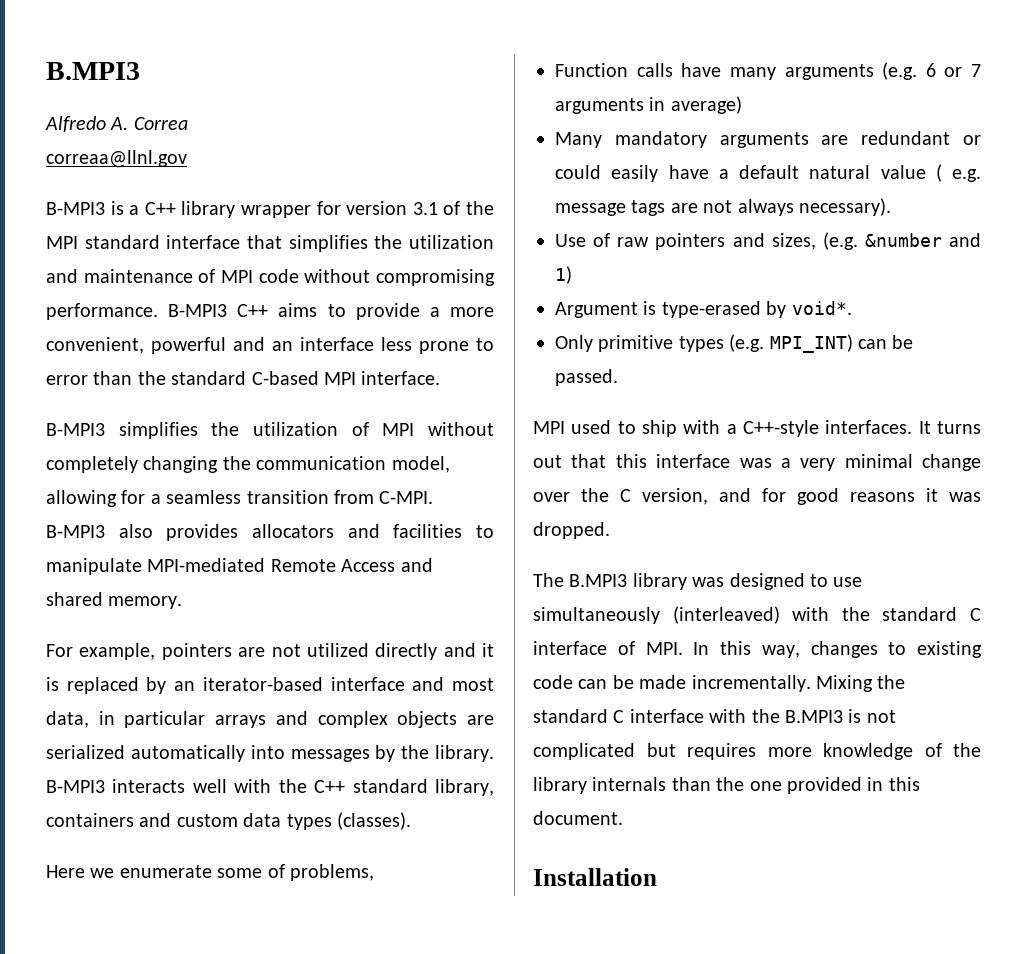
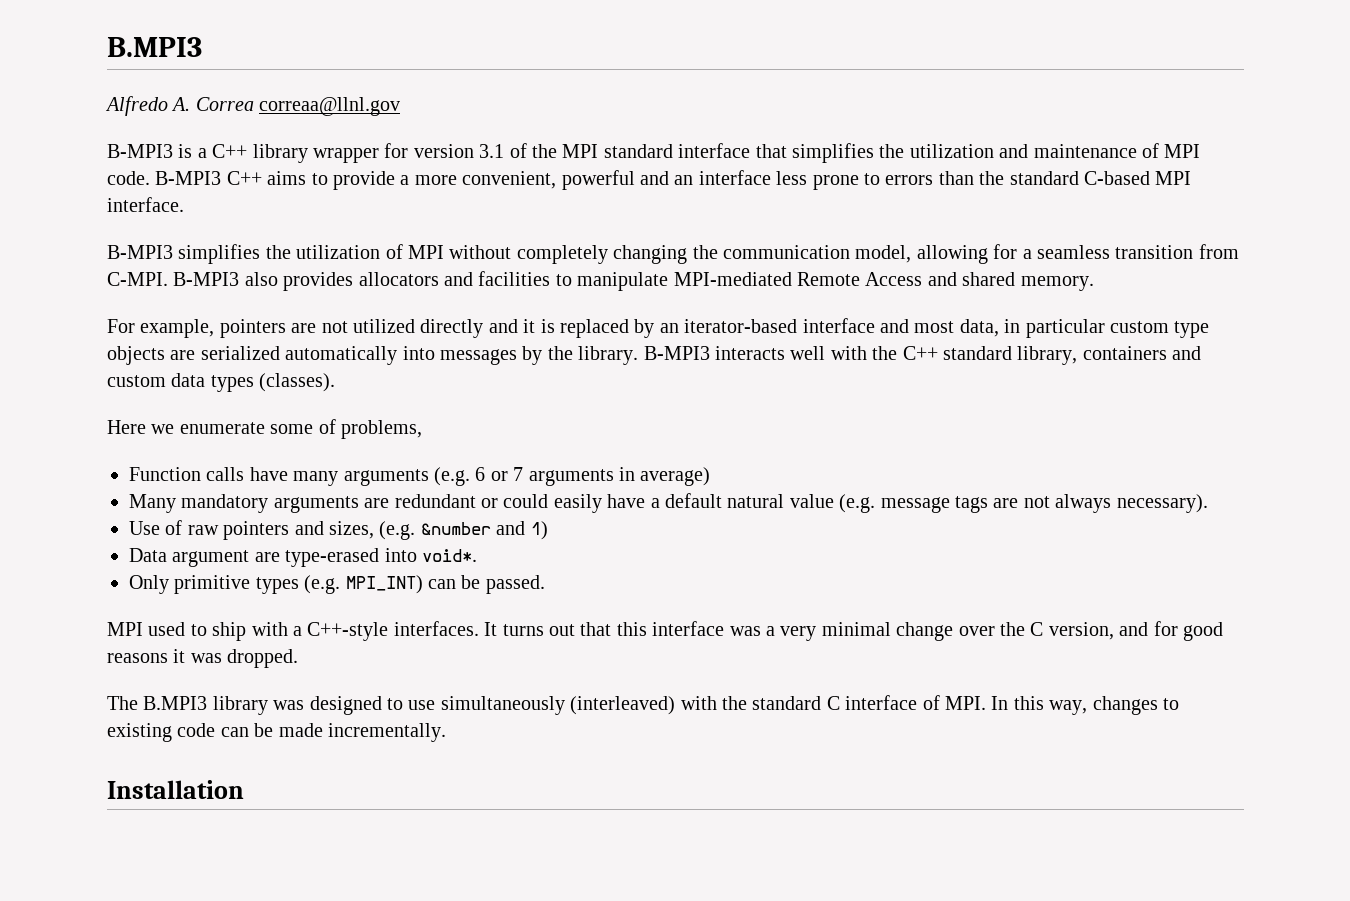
(188, 123) // -> (254, 104) none
[258,269,495,286] [46,303,158,320] code without compromising performance. -> [107,171,150,185] code.
[46,375,88,385] error -> [885,175,934,185] errors
[215,711,388,728] arrays and complex -> [1109,321,1210,338] custom type
[935,164,981,182] ( e.g. -> [839,494,876,513] (e.g.
[555,301,787,318] Argument is type-erased by -> [129,548,417,567] Data argument are type-erased into
[816,675,906,692] [533,709,896,723] [533,743,981,760] [533,777,920,794] [533,811,623,825] Mixing the standard C interface with the B.MPI3 is not complicated but requires more knowledge of the library internals than the one provided in this document. -> (446, 732) none

